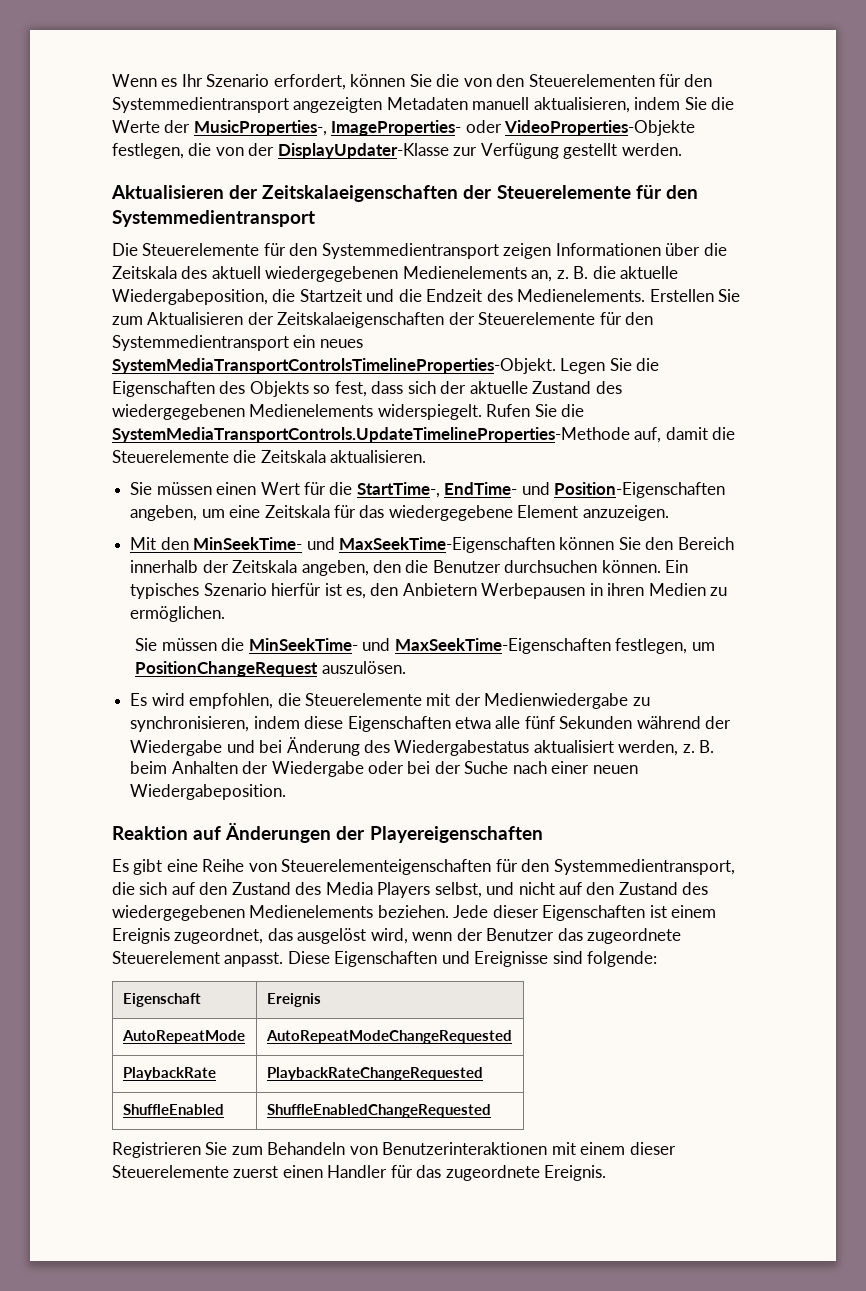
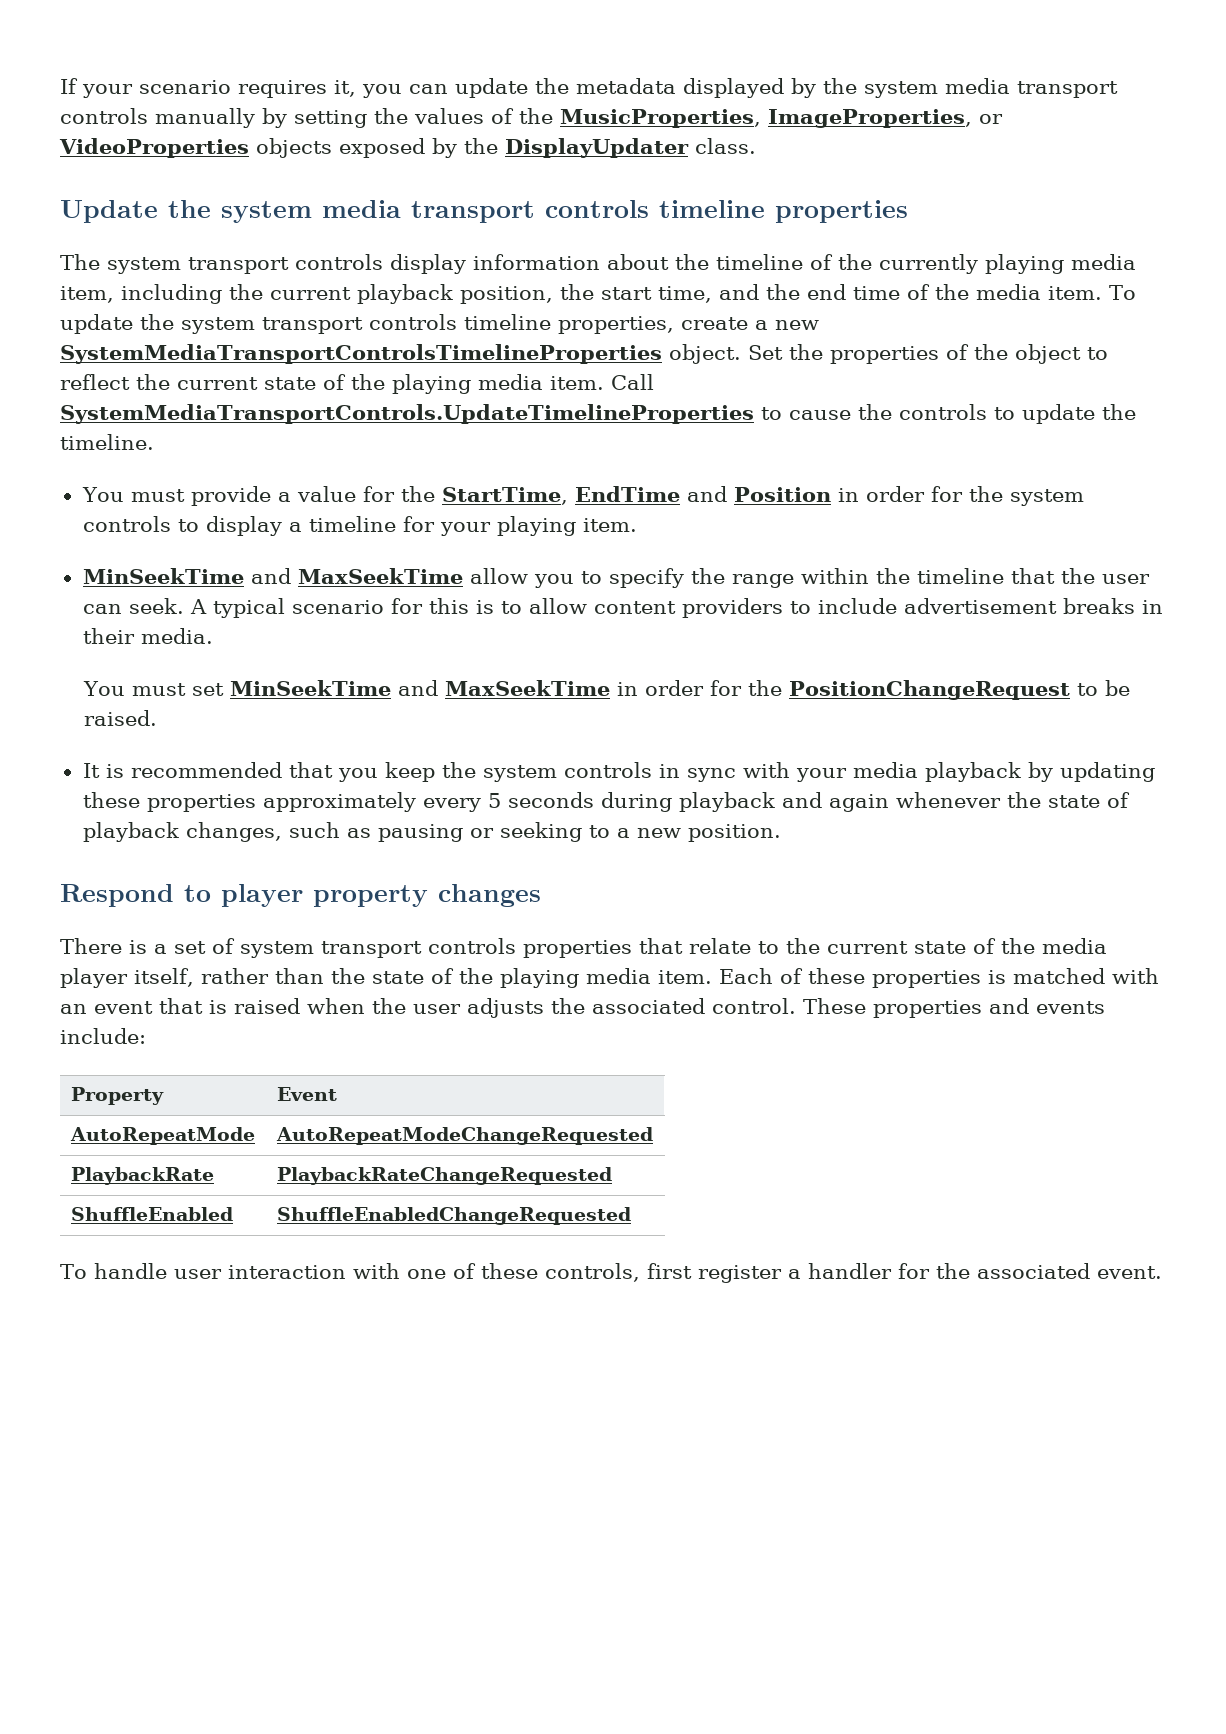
[112,74,713,90] [112,97,735,113] [112,120,696,136] [112,143,682,159] [111,185,698,202] [112,210,315,227] [112,243,727,259] [112,266,679,282] [112,289,741,305] [112,312,654,328] [112,335,363,351] [112,358,660,374] [112,381,622,397] [112,404,585,420] [112,427,736,443] [112,450,427,463] [130,482,726,498] [130,505,669,521] [130,537,734,553] [130,560,689,576] [130,583,728,599] [130,606,226,622] [135,638,715,654] [135,661,406,677] [130,693,650,709] [130,716,732,732] [130,737,715,756] [130,761,638,777] [130,784,287,800] [112,823,543,843] [112,859,735,875] [112,882,709,898] [112,905,717,921] [112,928,682,944] [112,951,658,967] [122,993,201,1007] [266,993,321,1007] Wenn es Ihr Szenario erfordert, können Sie die von den Steuerelementen für den Systemmedientransport angezeigten Metadaten manuell aktualisieren, indem Sie die Werte der MusicProperties-, ImageProperties- oder VideoProperties-Objekte festlegen, die von der DisplayUpdater-Klasse zur Verfügung gestellt werden. // Aktualisieren der Zeitskalaeigenschaften der Steuerelemente für den Systemmedientransport // Die Steuerelemente für den Systemmedientransport zeigen Informationen über die Zeitskala des aktuell wiedergegebenen Medienelements an, z. B. die aktuelle Wiedergabeposition, die Startzeit und die Endzeit des Medienelements. Erstellen Sie zum Aktualisieren der Zeitskalaeigenschaften der Steuerelemente für den Systemmedientransport ein neues SystemMediaTransportControlsTimelineProperties-Objekt. Legen Sie die Eigenschaften des Objekts so fest, dass sich der aktuelle Zustand des wiedergegebenen Medienelements widerspiegelt. Rufen Sie die SystemMediaTransportControls.UpdateTimelineProperties-Methode auf, damit die Steuerelemente die Zeitskala aktualisieren. // Sie müssen einen Wert für die StartTime-, EndTime- und Position-Eigenschaften angeben, um eine Zeitskala für das wiedergegebene Element anzuzeigen. // Mit den MinSeekTime- und MaxSeekTime-Eigenschaften können Sie den Bereich innerhalb der Zeitskala angeben, den die Benutzer durchsuchen können. Ein typisches Szenario hierfür ist es, den Anbietern Werbepausen in ihren Medien zu ermöglichen. // Sie müssen die MinSeekTime- und MaxSeekTime-Eigenschaften festlegen, um PositionChangeRequest auszulösen. // Es wird empfohlen, die Steuerelemente mit der Medienwiedergabe zu synchronisieren, indem diese Eigenschaften etwa alle fünf Sekunden während der Wiedergabe und bei Änderung des Wiedergabestatus aktualisiert werden, z. B. beim Anhalten der Wiedergabe oder bei der Suche nach einer neuen Wiedergabeposition. // Reaktion auf Änderungen der Playereigenschaften // Es gibt eine Reihe von Steuerelementeigenschaften für den Systemmedientransport, die sich auf den Zustand des Media Players selbst, und nicht auf den Zustand des wiedergegebenen Medienelements beziehen. Jede dieser Eigenschaften ist einem Ereignis zugeordnet, das ausgelöst wird, wenn der Benutzer das zugeordnete Steuerelement anpasst. Diese Eigenschaften und Ereignisse sind folgende: // Eigenschaft | Ereignis -> [60,78,1118,98] [60,108,1003,128] [59,138,756,158] [60,200,908,223] [60,254,1136,274] [60,284,1136,304] [60,314,819,334] [60,344,1108,364] [60,374,654,394] [60,404,1136,424] [60,434,154,450] [81,486,1084,506] [82,516,637,536] [82,568,1150,588] [82,598,1163,618] [82,628,213,644] [83,680,1131,700] [84,710,158,726] [82,762,1155,782] [82,792,1130,812] [82,822,781,842] [60,884,541,907] [60,938,1107,958] [60,968,1159,988] [60,998,1105,1018] [60,1028,146,1044] [70,1087,164,1105] [276,1087,337,1101] If your scenario requires it, you can update the metadata displayed by the system media transport controls manually by setting the values of the MusicProperties, ImageProperties, or VideoProperties objects exposed by the DisplayUpdater class. // Update the system media transport controls timeline properties // The system transport controls display information about the timeline of the currently playing media item, including the current playback position, the start time, and the end time of the media item. To update the system transport controls timeline properties, create a new SystemMediaTransportControlsTimelineProperties object. Set the properties of the object to reflect the current state of the playing media item. Call SystemMediaTransportControls.UpdateTimelineProperties to cause the controls to update the timeline. // You must provide a value for the StartTime, EndTime and Position in order for the system controls to display a timeline for your playing item. // MinSeekTime and MaxSeekTime allow you to specify the range within the timeline that the user can seek. A typical scenario for this is to allow content providers to include advertisement breaks in their media. // You must set MinSeekTime and MaxSeekTime in order for the PositionChangeRequest to be raised. // It is recommended that you keep the system controls in sync with your media playback by updating these properties approximately every 5 seconds during playback and again whenever the state of playback changes, such as pausing or seeking to a new position. // Respond to player property changes // There is a set of system transport controls properties that relate to the current state of the media player itself, rather than the state of the playing media item. Each of these properties is matched with an event that is raised when the user adjusts the associated control. These properties and events include: // Property | Event
[112,1142,676,1158] [112,1165,607,1181] Registrieren Sie zum Behandeln von Benutzerinteraktionen mit einem dieser Steuerelemente zuerst einen Handler für das zugeordnete Ereignis. -> [60,1263,1162,1283] To handle user interaction with one of these controls, first register a handler for the associated event.

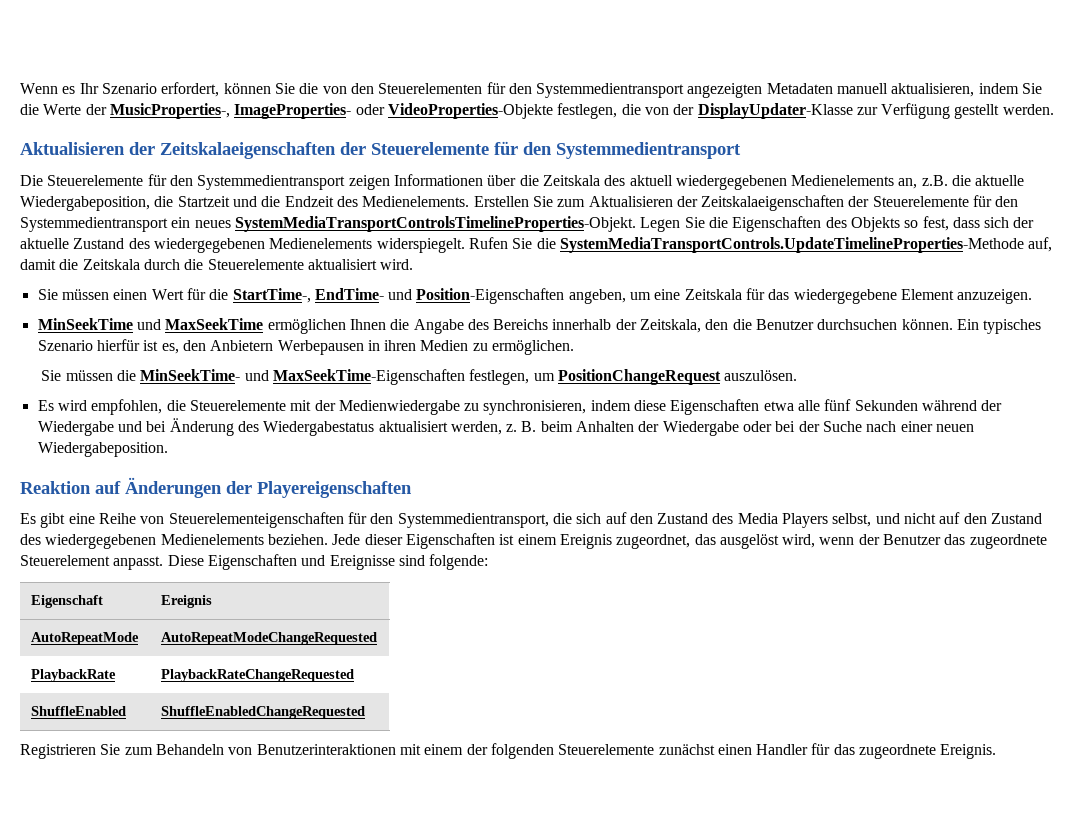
[60,78,1118,98] [60,108,1003,128] [59,138,756,158] [60,200,908,223] [60,254,1136,274] [60,284,1136,304] [60,314,819,334] [60,344,1108,364] [60,374,654,394] [60,404,1136,424] [60,434,154,450] [81,486,1084,506] [82,516,637,536] [82,568,1150,588] [82,598,1163,618] [82,628,213,644] [83,680,1131,700] [84,710,158,726] [82,762,1155,782] [82,792,1130,812] [82,822,781,842] [60,884,541,907] [60,938,1107,958] [60,968,1159,988] [60,998,1105,1018] [60,1028,146,1044] [70,1087,164,1105] [276,1087,337,1101] If your scenario requires it, you can update the metadata displayed by the system media transport controls manually by setting the values of the MusicProperties, ImageProperties, or VideoProperties objects exposed by the DisplayUpdater class. // Update the system media transport controls timeline properties // The system transport controls display information about the timeline of the currently playing media item, including the current playback position, the start time, and the end time of the media item. To update the system transport controls timeline properties, create a new SystemMediaTransportControlsTimelineProperties object. Set the properties of the object to reflect the current state of the playing media item. Call SystemMediaTransportControls.UpdateTimelineProperties to cause the controls to update the timeline. // You must provide a value for the StartTime, EndTime and Position in order for the system controls to display a timeline for your playing item. // MinSeekTime and MaxSeekTime allow you to specify the range within the timeline that the user can seek. A typical scenario for this is to allow content providers to include advertisement breaks in their media. // You must set MinSeekTime and MaxSeekTime in order for the PositionChangeRequest to be raised. // It is recommended that you keep the system controls in sync with your media playback by updating these properties approximately every 5 seconds during playback and again whenever the state of playback changes, such as pausing or seeking to a new position. // Respond to player property changes // There is a set of system transport controls properties that relate to the current state of the media player itself, rather than the state of the playing media item. Each of these properties is matched with an event that is raised when the user adjusts the associated control. These properties and events include: // Property | Event -> [20,82,1043,98] [20,103,1054,119] [20,141,741,159] [20,174,1025,190] [20,195,1019,211] [20,216,1035,232] [20,237,1053,253] [20,259,414,270] [37,288,1033,304] [37,318,1042,334] [37,339,575,355] [41,369,798,385] [37,399,1003,415] [37,418,975,436] [37,442,168,457] [20,477,412,498] [20,512,1043,528] [20,533,1047,549] [20,554,489,570] [31,595,104,608] [161,595,213,608] Wenn es Ihr Szenario erfordert, können Sie die von den Steuerelementen für den Systemmedientransport angezeigten Metadaten manuell aktualisieren, indem Sie die Werte der MusicProperties-, ImageProperties- oder VideoProperties-Objekte festlegen, die von der DisplayUpdater-Klasse zur Verfügung gestellt werden. // Aktualisieren der Zeitskalaeigenschaften der Steuerelemente für den Systemmedientransport // Die Steuerelemente für den Systemmedientransport zeigen Informationen über die Zeitskala des aktuell wiedergegebenen Medienelements an, z.B. die aktuelle Wiedergabeposition, die Startzeit und die Endzeit des Medienelements. Erstellen Sie zum Aktualisieren der Zeitskalaeigenschaften der Steuerelemente für den Systemmedientransport ein neues SystemMediaTransportControlsTimelineProperties-Objekt. Legen Sie die Eigenschaften des Objekts so fest, dass sich der aktuelle Zustand des wiedergegebenen Medienelements widerspiegelt. Rufen Sie die SystemMediaTransportControls.UpdateTimelineProperties-Methode auf, damit die Zeitskala durch die Steuerelemente aktualisiert wird. // Sie müssen einen Wert für die StartTime-, EndTime- und Position-Eigenschaften angeben, um eine Zeitskala für das wiedergegebene Element anzuzeigen. // MinSeekTime und MaxSeekTime ermöglichen Ihnen die Angabe des Bereichs innerhalb der Zeitskala, den die Benutzer durchsuchen können. Ein typisches Szenario hierfür ist es, den Anbietern Werbepausen in ihren Medien zu ermöglichen. // Sie müssen die MinSeekTime- und MaxSeekTime-Eigenschaften festlegen, um PositionChangeRequest auszulösen. // Es wird empfohlen, die Steuerelemente mit der Medienwiedergabe zu synchronisieren, indem diese Eigenschaften etwa alle fünf Sekunden während der Wiedergabe und bei Änderung des Wiedergabestatus aktualisiert werden, z. B. beim Anhalten der Wiedergabe oder bei der Suche nach einer neuen Wiedergabeposition. // Reaktion auf Änderungen der Playereigenschaften // Es gibt eine Reihe von Steuerelementeigenschaften für den Systemmedientransport, die sich auf den Zustand des Media Players selbst, und nicht auf den Zustand des wiedergegebenen Medienelements beziehen. Jede dieser Eigenschaften ist einem Ereignis zugeordnet, das ausgelöst wird, wenn der Benutzer das zugeordnete Steuerelement anpasst. Diese Eigenschaften und Ereignisse sind folgende: // Eigenschaft | Ereignis
[60,1263,1162,1283] To handle user interaction with one of these controls, first register a handler for the associated event. -> [20,743,997,759] Registrieren Sie zum Behandeln von Benutzerinteraktionen mit einem der folgenden Steuerelemente zunächst einen Handler für das zugeordnete Ereignis.

